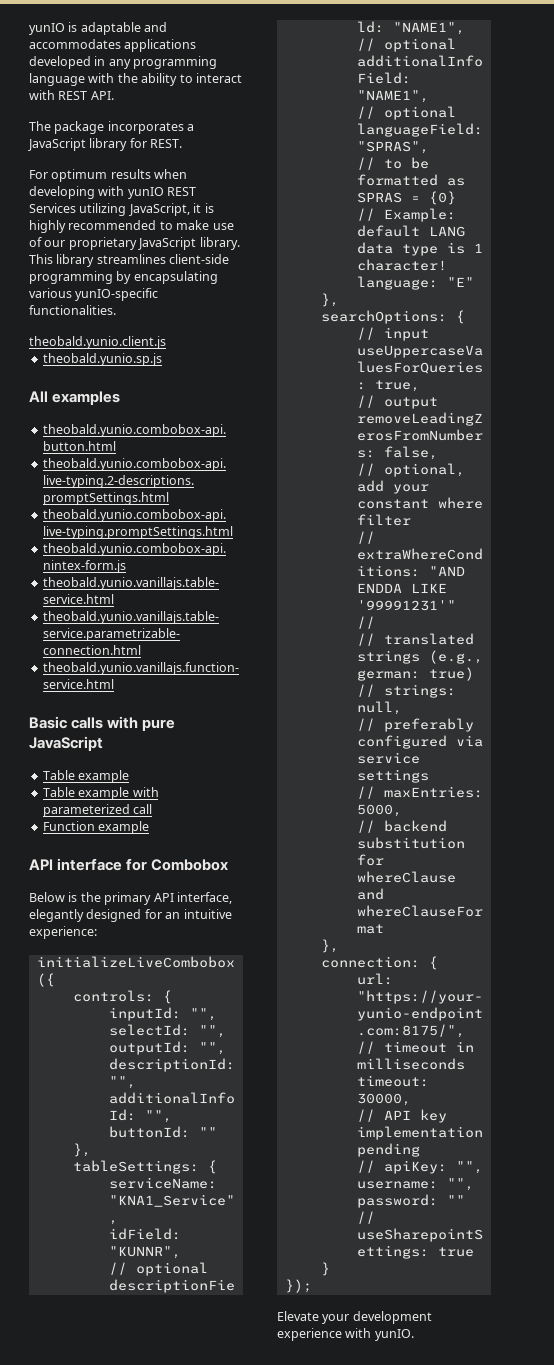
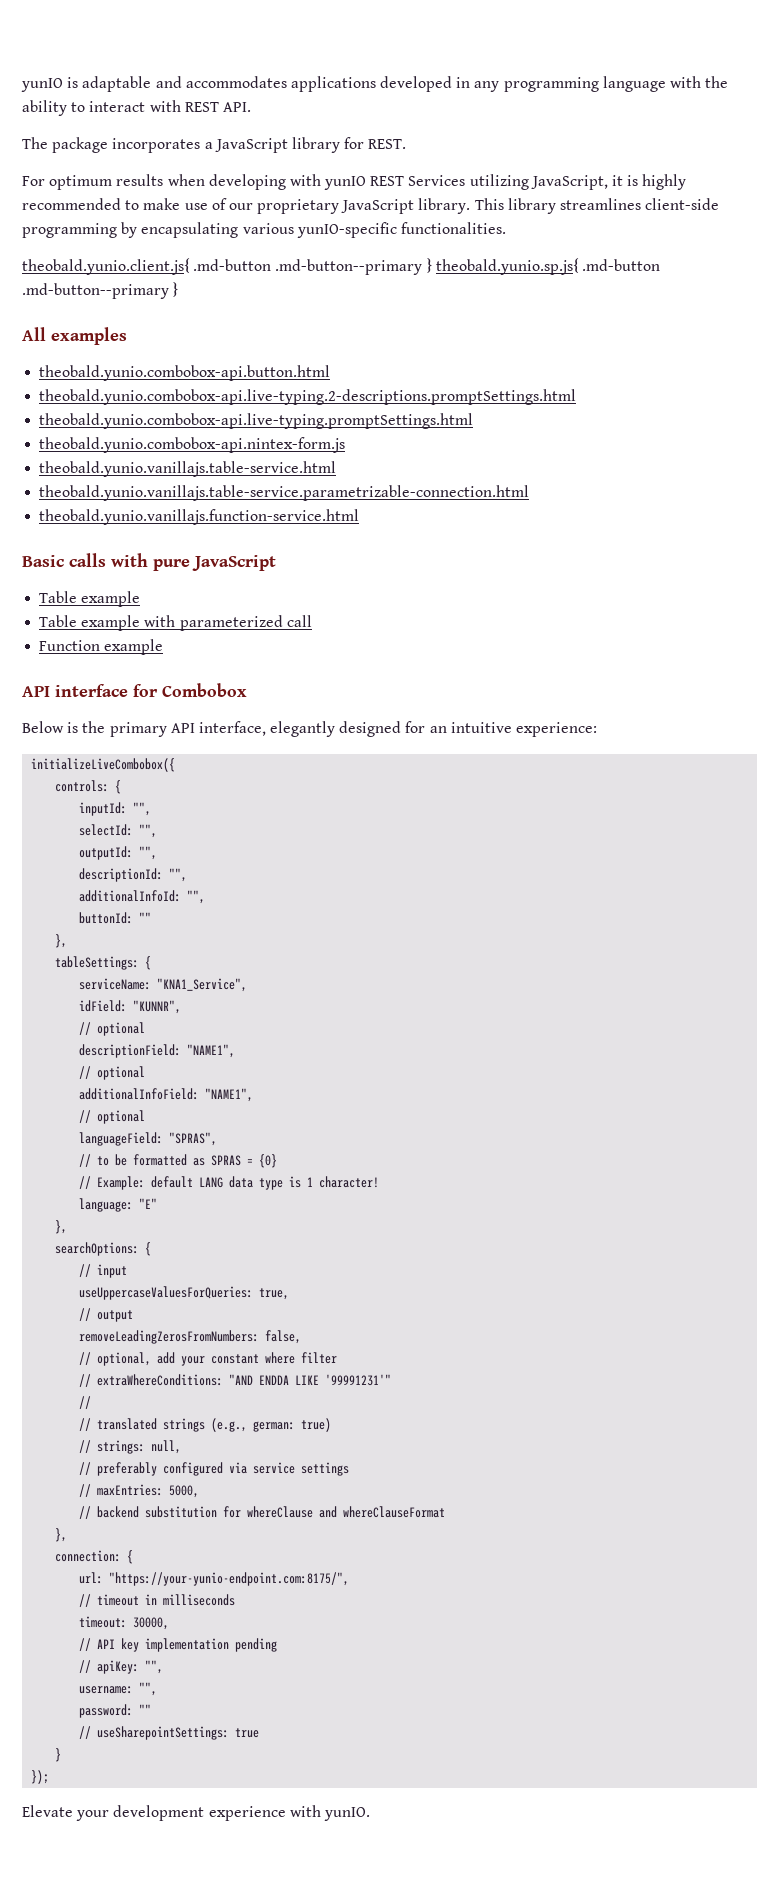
[29,336,166,349] [42,353,162,366] theobald.yunio.client.js // theobald.yunio.sp.js -> [22,258,660,275] [22,282,179,299] theobald.yunio.client.js{ .md-button .md-button--primary } theobald.yunio.sp.js{ .md-button .md-button--primary }

